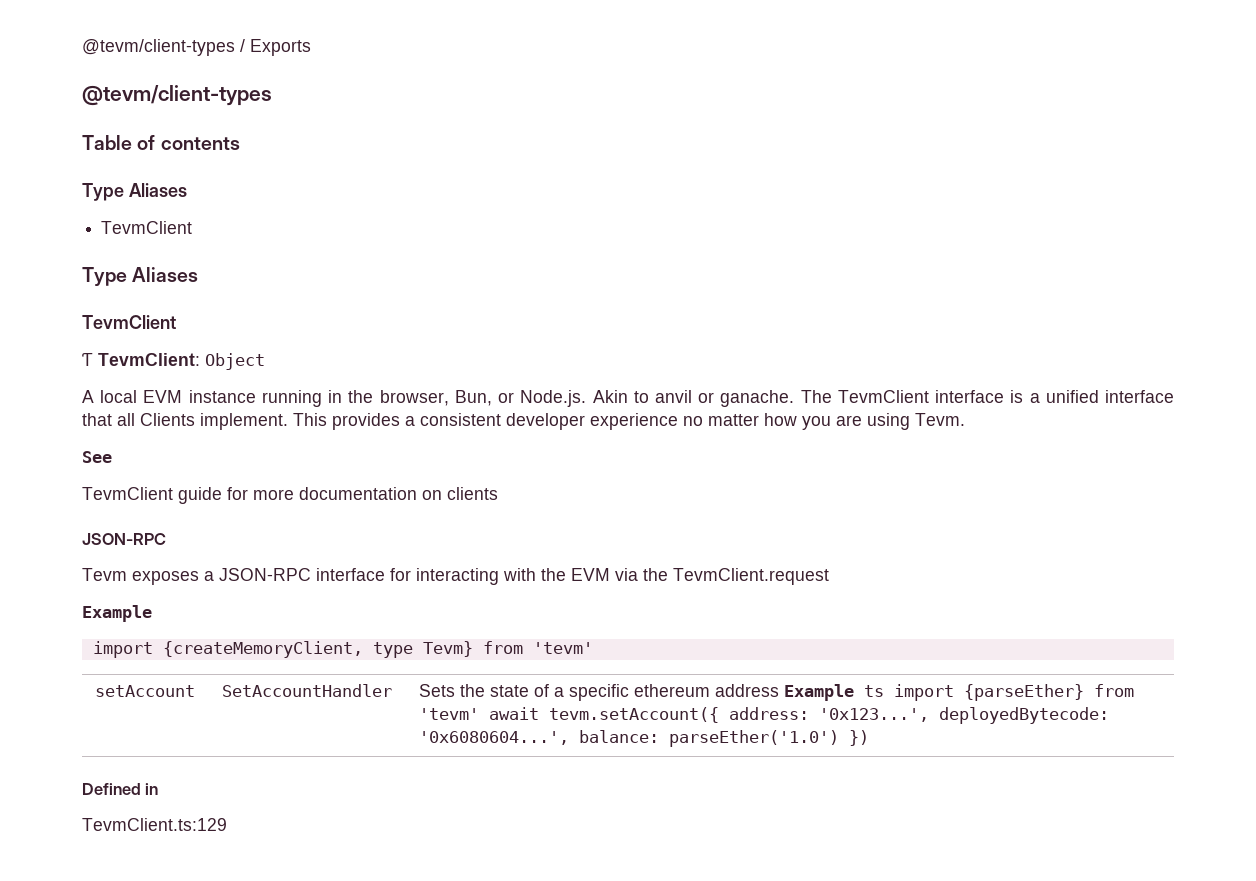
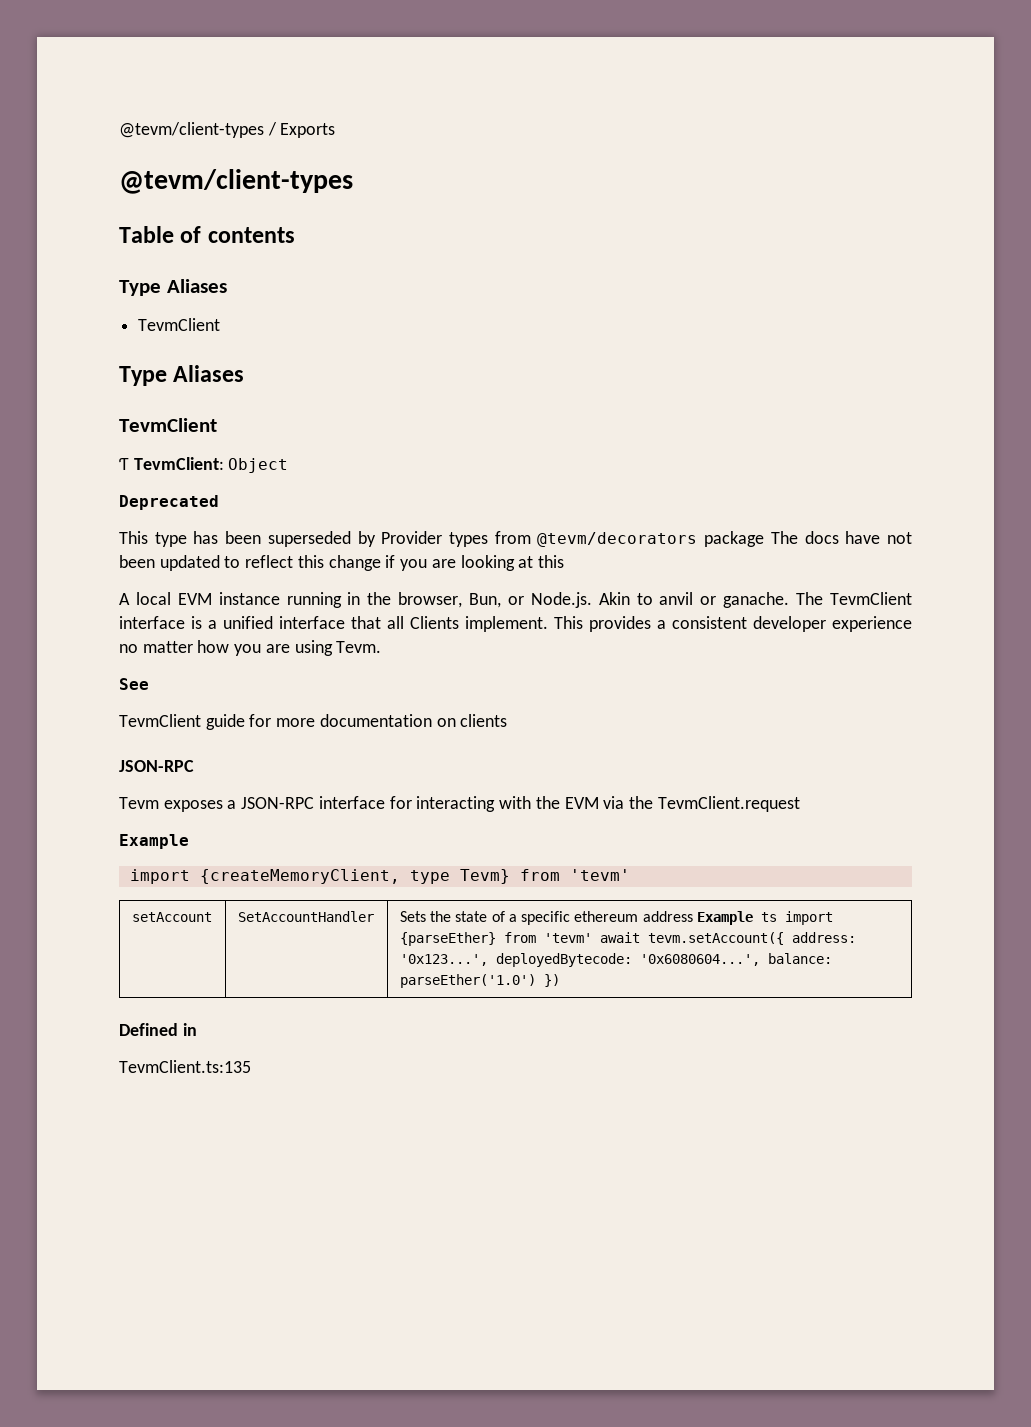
(265, 361) none -> [119,495,219,510] [119,531,912,547] [119,555,564,571] // Deprecated // This type has been superseded by Provider types from @tevm/decorators package The docs have not been updated to reflect this change if you are looking at this
[82,818,227,831] TevmClient.ts:129 -> [119,1060,251,1073] TevmClient.ts:135

